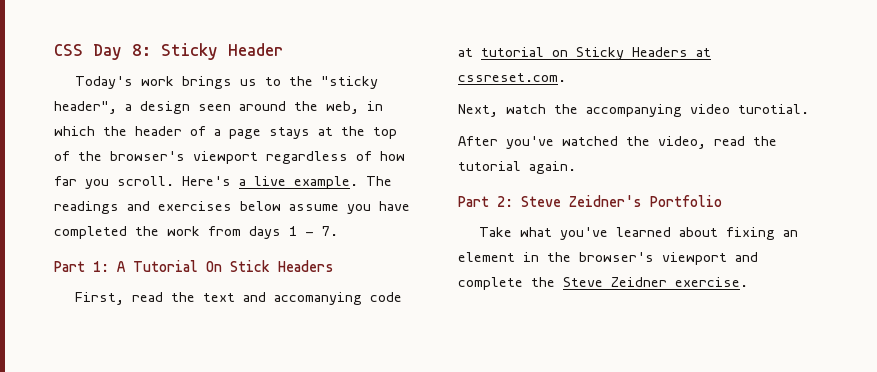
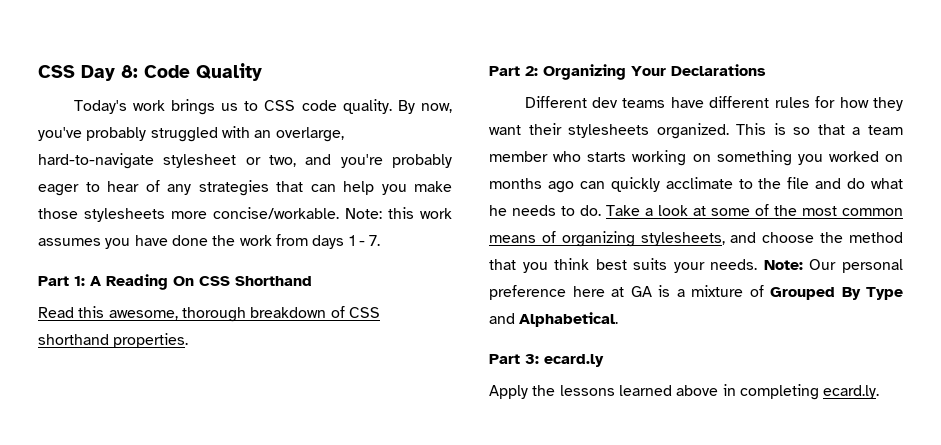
[161,43,283,60] Sticky Header -> [144,63,262,81] Code Quality
[288,76,378,89] [54,101,383,114] [54,126,397,139] [54,151,405,164] [54,176,392,189] [54,201,339,214] the "sticky header", a design seen around the web, in which the header of a page stays at the top of the browser's viewport regardless of how far you scroll. Here's a live example. The readings and exercises below assume -> [264,99,453,114] [38,126,344,142] [38,153,452,169] [38,180,452,196] [38,207,452,222] [38,238,101,246] CSS code quality. By now, you've probably struggled with an overlarge, hard-to-navigate stylesheet or two, and you're probably eager to hear of any strategies that can help you make those stylesheets more concise/workable. Note: this work assumes
[54,226,127,239] completed -> [171,235,208,246] done
[133,260,334,272] [74,292,402,305] [458,47,711,60] [458,73,566,82] [458,104,809,117] [458,136,777,149] [458,161,576,174] [458,195,722,207] [478,227,798,240] [458,252,758,265] [458,277,748,290] Tutorial On Stick Headers // First, read the text and accomanying code at tutorial on Sticky Headers at cssreset.com. // Next, watch the accompanying video turotial. // After you've watched the video, read the tutorial again. // Part 2: Steve Zeidner's Portfolio // Take what you've learned about fixing an element in the browser's viewport and complete the Steve Zeidner exercise. -> [106,274,312,290] [38,306,380,322] [38,333,189,348] [489,64,766,80] [524,96,903,111] [489,123,903,139] [489,150,903,166] [489,177,903,193] [489,204,903,216] [489,231,903,247] [489,258,903,273] [489,285,903,300] [489,312,619,327] [489,354,604,367] [489,384,880,400] Reading On CSS Shorthand // Read this awesome, thorough breakdown of CSS shorthand properties. // Part 2: Organizing Your Declarations // Different dev teams have different rules for how they want their stylesheets organized. This is so that a team member who starts working on something you worked on months ago can quickly acclimate to the file and do what he needs to do. Take a look at some of the most common means of organizing stylesheets, and choose the method that you think best suits your needs. Note: Our personal preference here at GA is a mixture of Grouped By Type and Alphabetical. // Part 3: ecard.ly // Apply the lessons learned above in completing ecard.ly.

